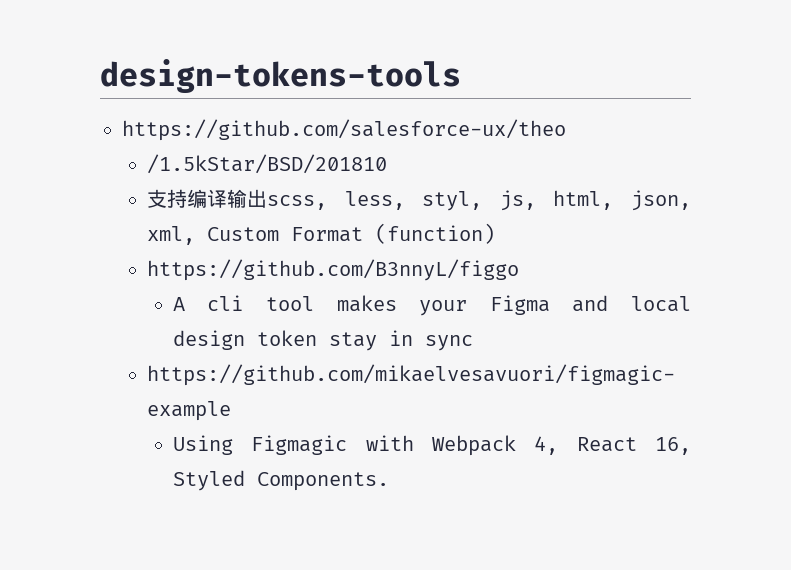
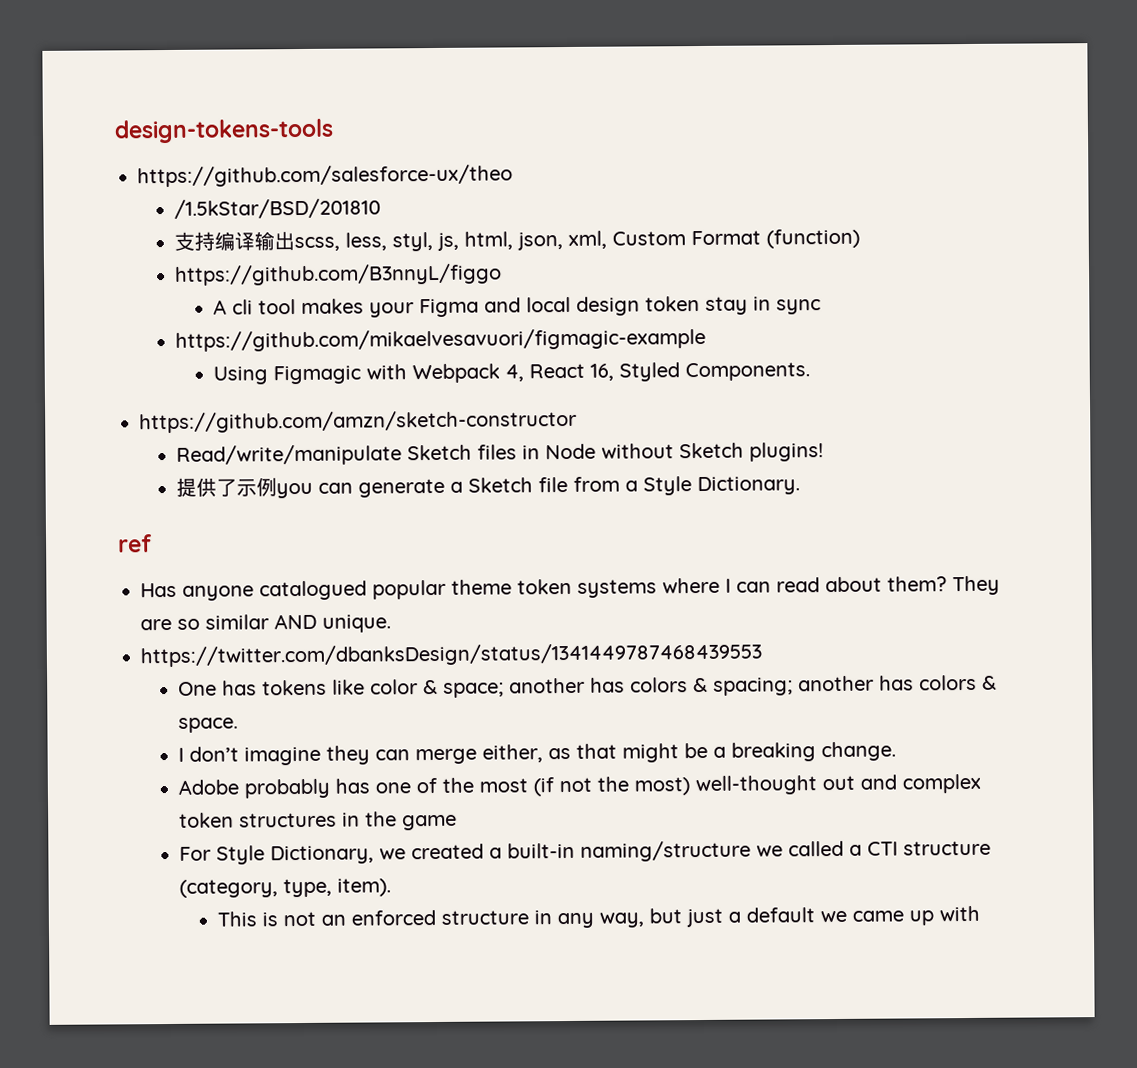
(389, 481) none -> [139,409,577,434] [176,442,825,466] [176,476,801,499] [117,534,152,553] [140,575,1000,601] [140,613,391,633] [140,642,762,668] [178,674,998,698] [178,717,239,733] [178,741,897,766] [178,773,982,799] [179,811,458,831] [179,840,992,865] [179,878,392,898] [216,905,980,929] // https://github.com/amzn/sketch-constructor // Read/write/manipulate Sketch files in Node without Sketch plugins! // 提供了示例you can generate a Sketch file from a Style Dictionary. // ref // Has anyone catalogued popular theme token systems where I can read about them? They are so similar AND unique. // https://twitter.com/dbanksDesign/status/1341449787468439553 // One has tokens like color & space; another has colors & spacing; another has colors & space. // I don’t imagine they can merge either, as that might be a breaking change. // Adobe probably has one of the most (if not the most) well-thought out and complex token structures in the game // For Style Dictionary, we created a built-in naming/structure we called a CTI structure (category, type, item). // This is not an enforced structure in any way, but just a default we came up with

